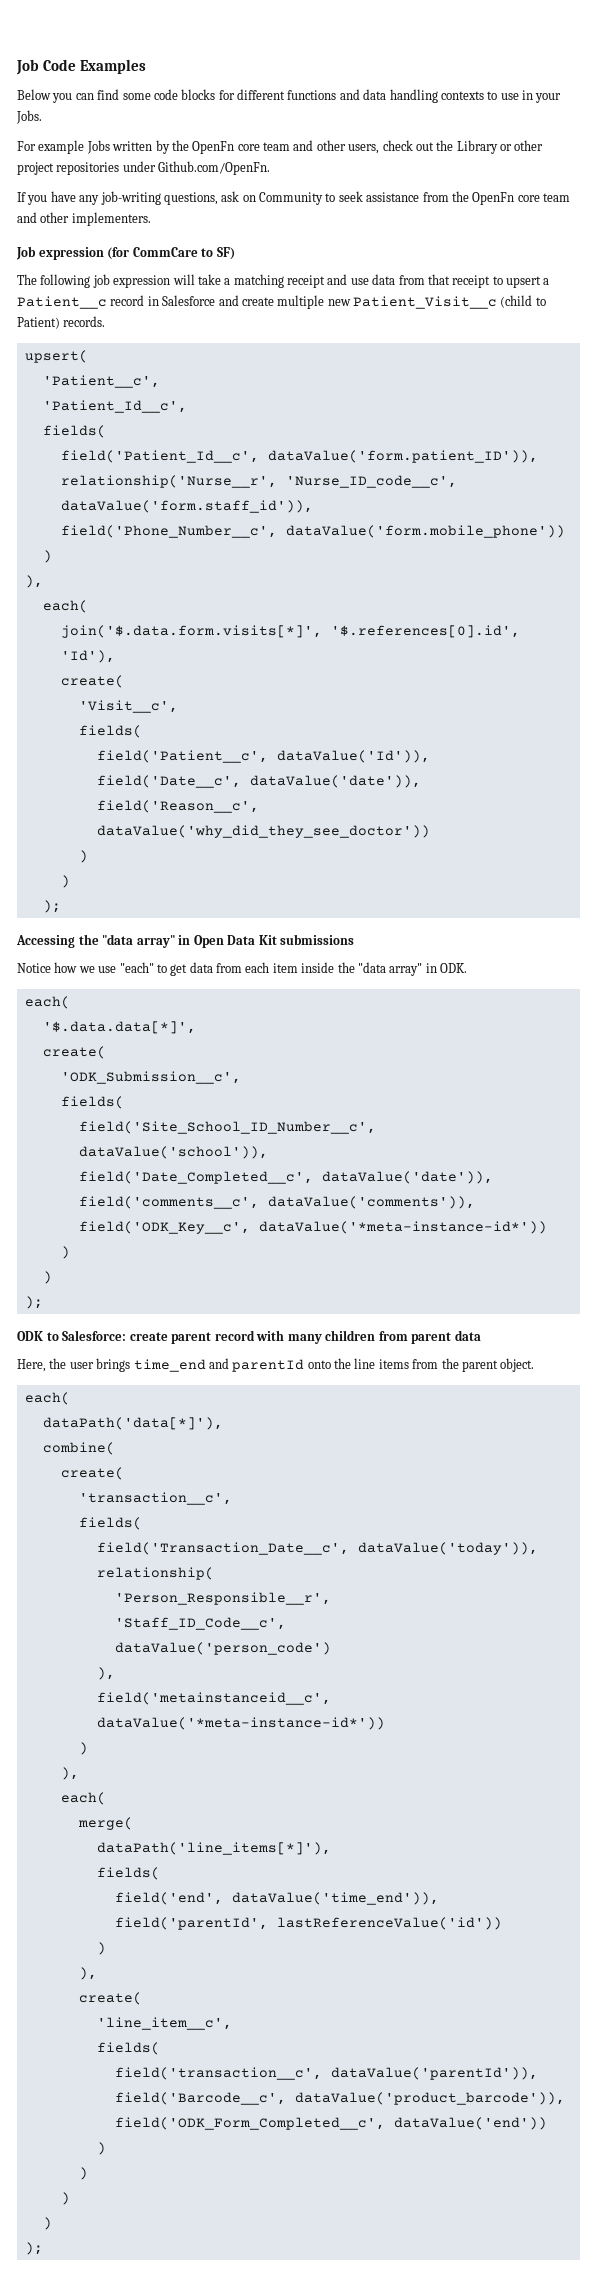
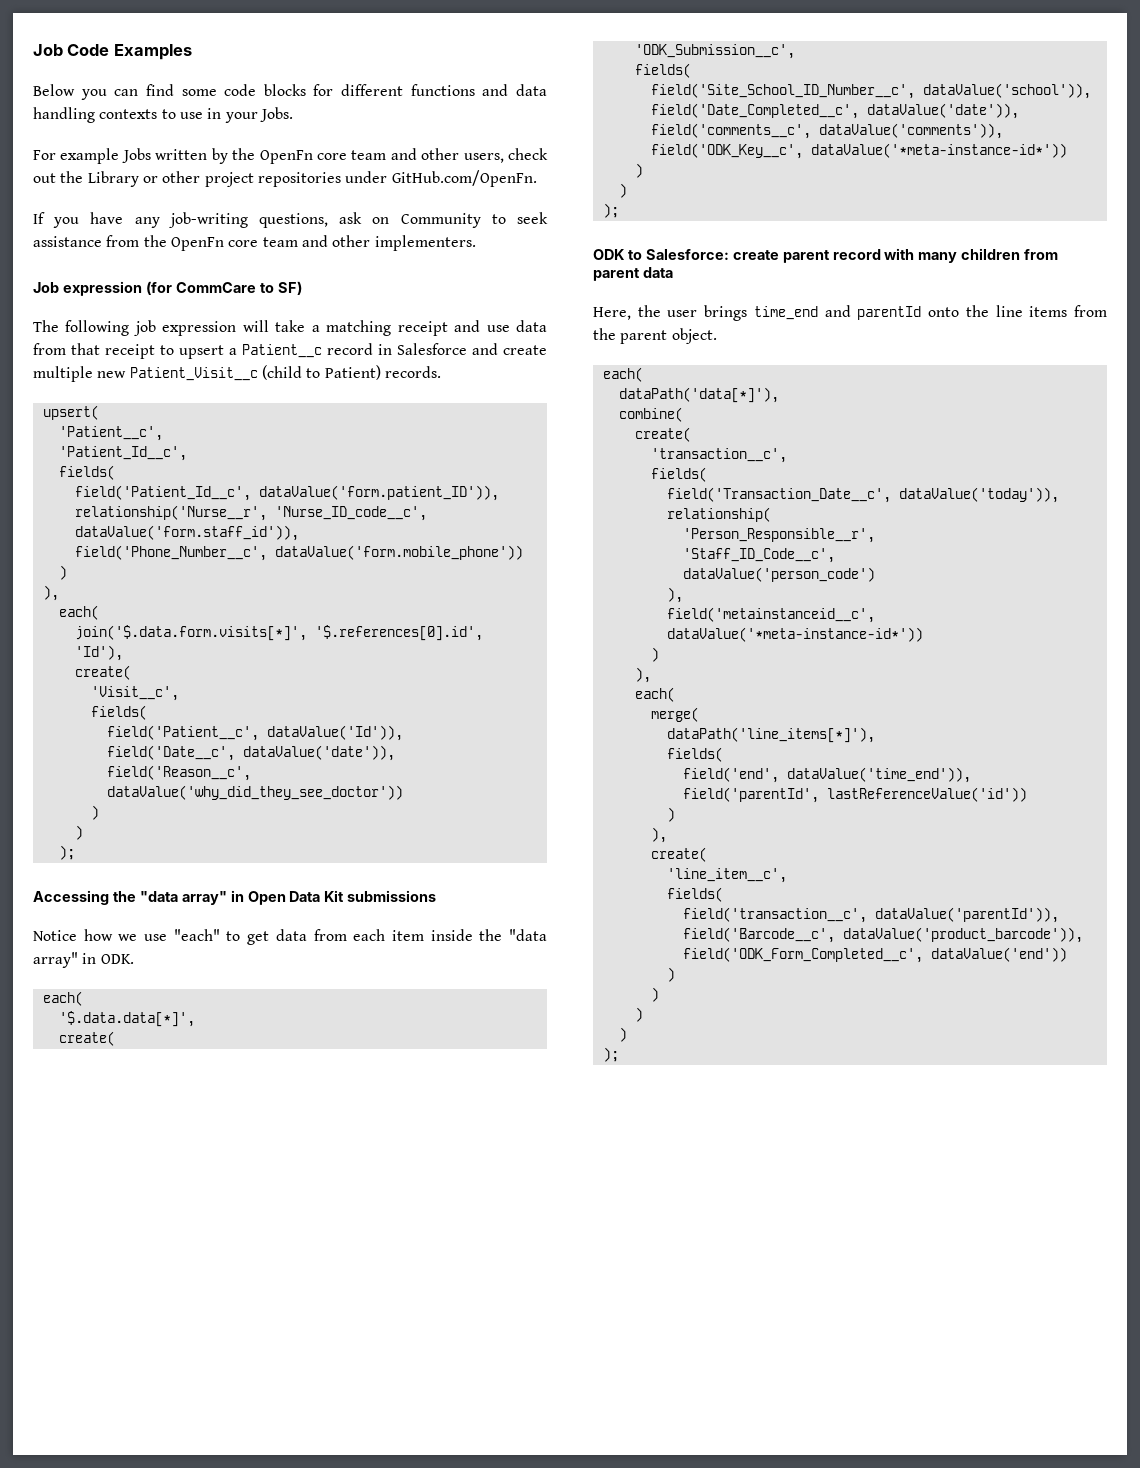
[158,161,271,175] Github.com/OpenFn. -> [391,170,537,187] GitHub.com/OpenFn.

